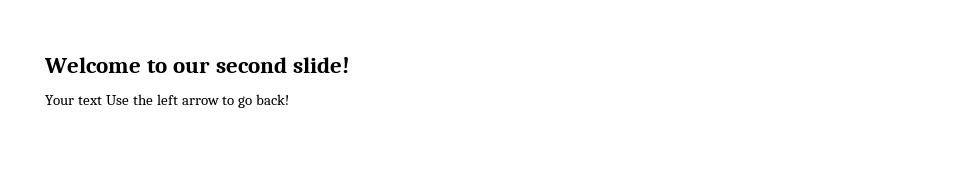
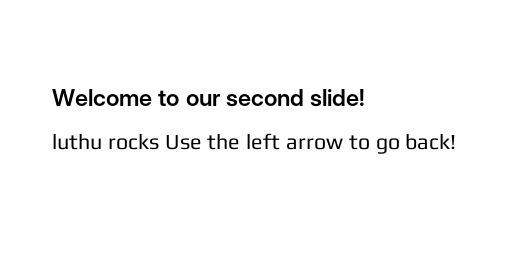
[45,95,102,105] Your text -> [52,133,159,150] luthu rocks

